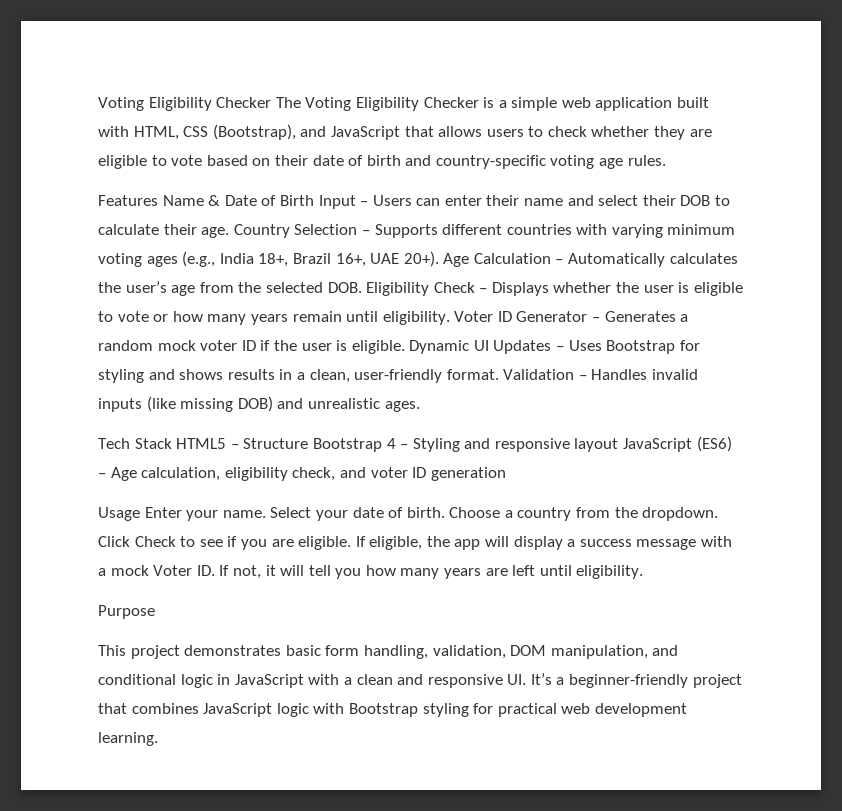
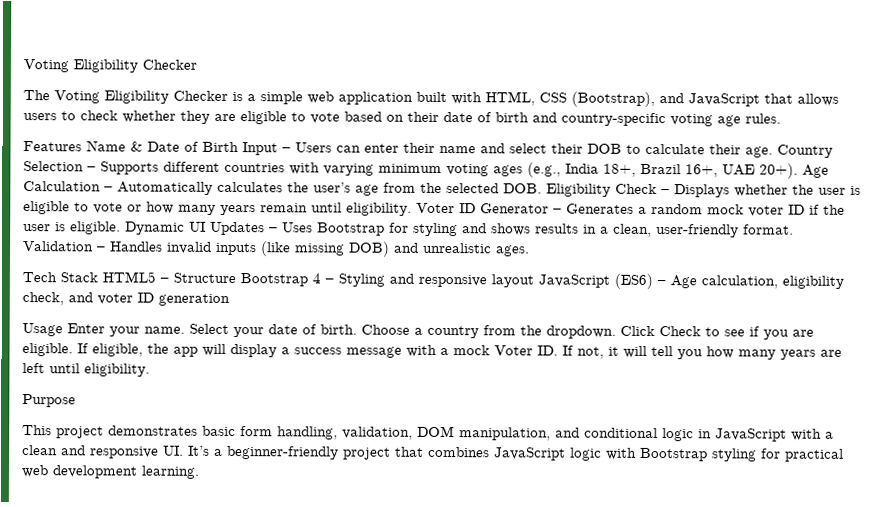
[98,97,272,111] Voting Eligibility Checker -> [23,59,197,73] Voting Eligibility Checker //

